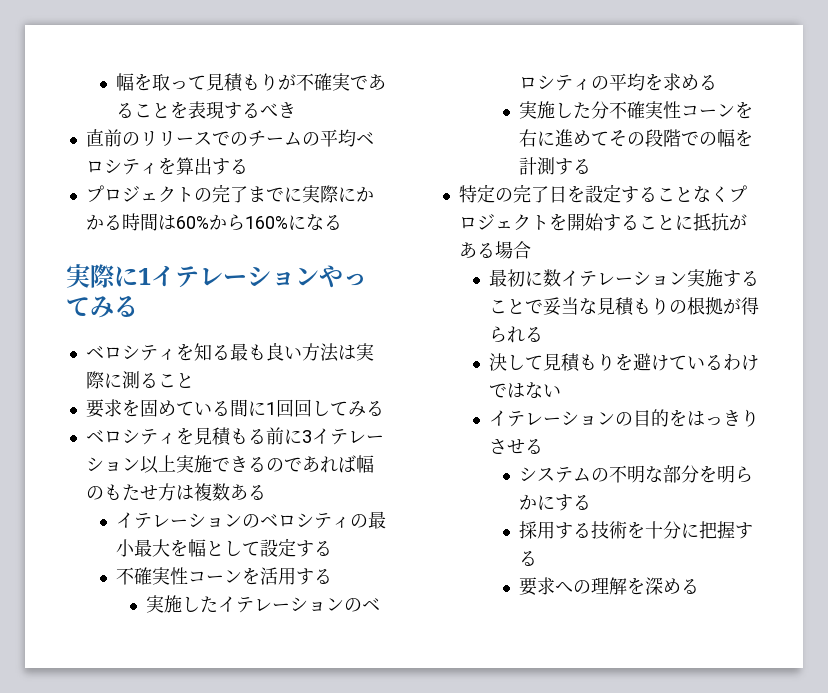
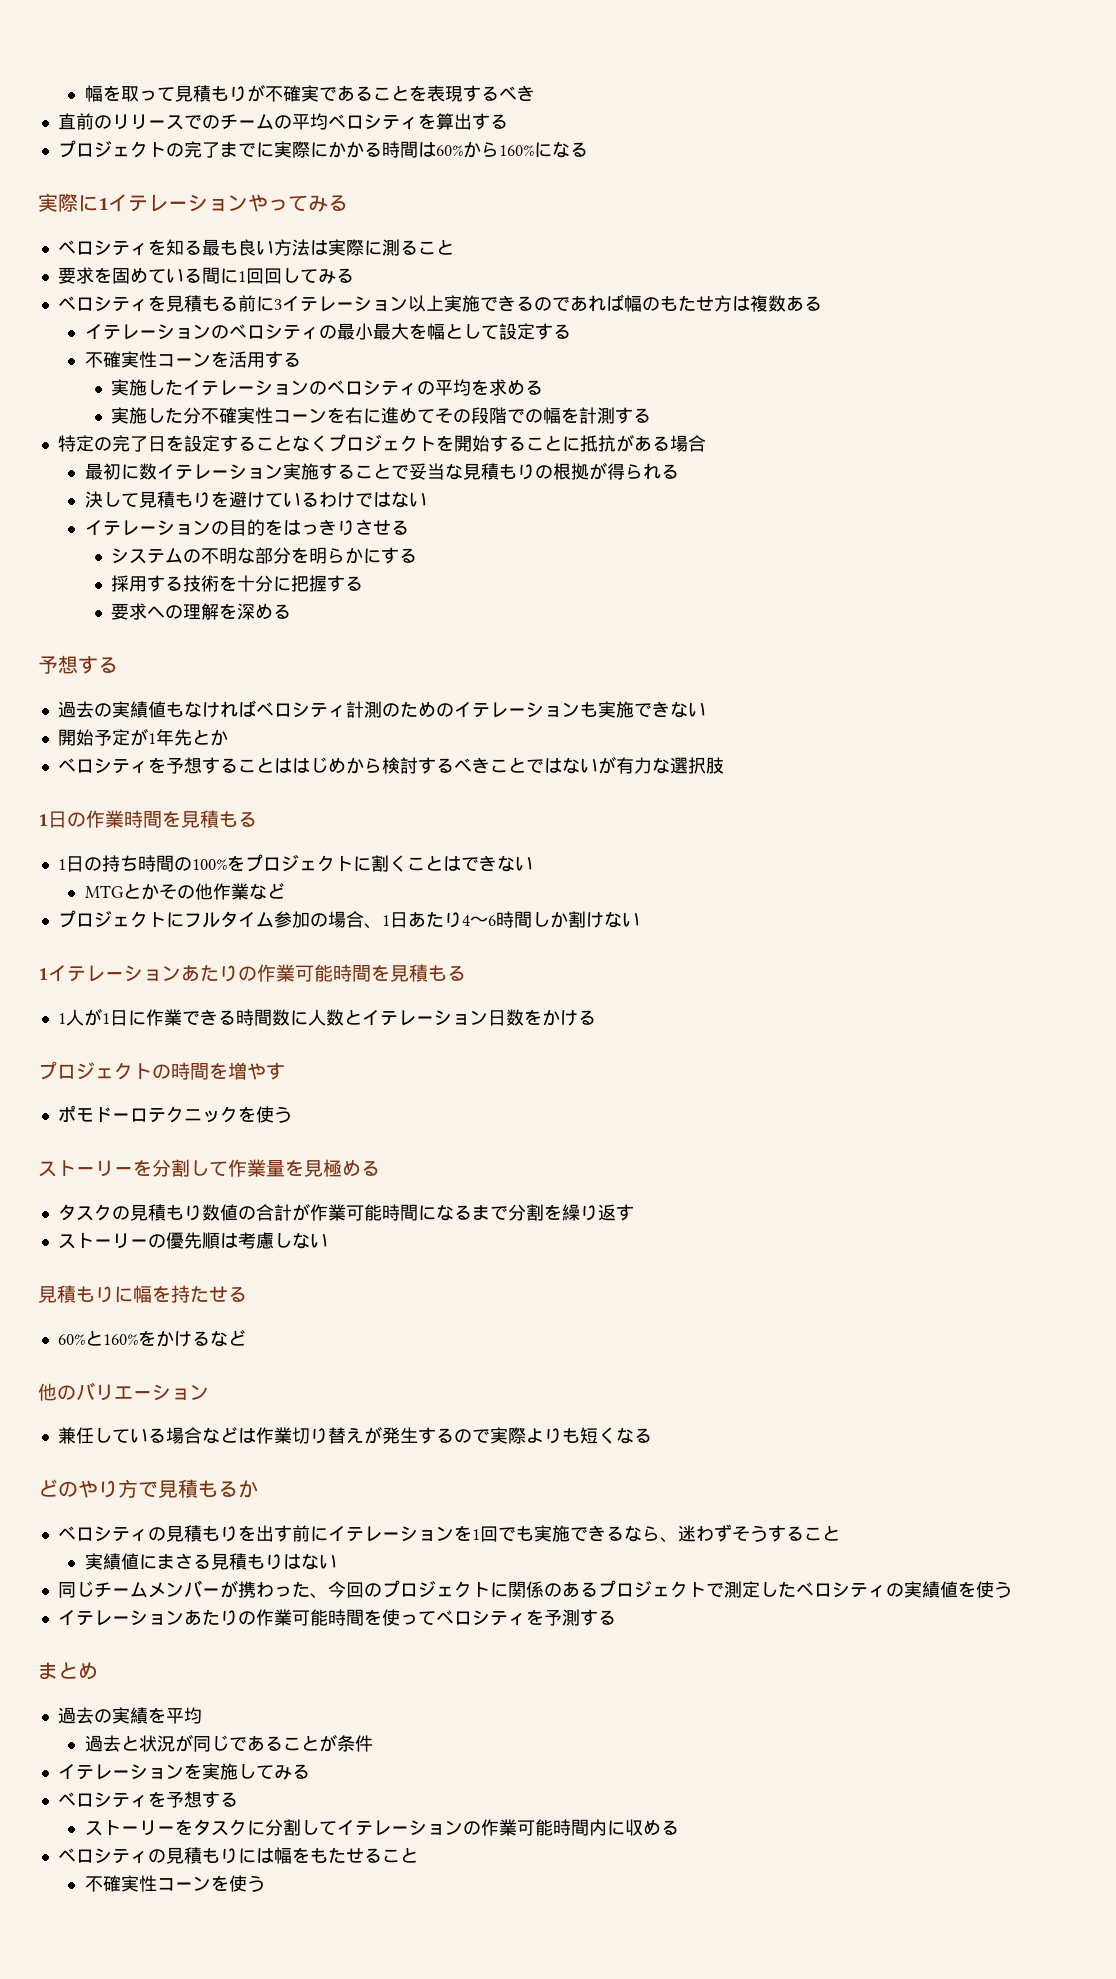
(699, 586) none -> [38,655,118,674] [57,700,706,718] [57,728,228,746] [57,756,724,774] [38,810,257,828] [57,854,533,872] [84,883,285,900] [57,910,640,929] [38,964,466,982] [57,1008,596,1026] [38,1061,285,1080] [57,1105,292,1123] [38,1159,380,1177] [57,1203,634,1221] [57,1232,328,1249] [38,1285,247,1303] [57,1330,246,1347] [38,1382,209,1401] [57,1426,652,1444] [38,1479,258,1498] [57,1524,840,1543] [84,1553,337,1570] [57,1580,1012,1599] [57,1609,616,1626] [38,1662,98,1680] [57,1707,202,1724] [84,1734,373,1752] [57,1763,310,1780] [57,1791,238,1808] [84,1819,679,1836] [57,1847,418,1864] [84,1875,265,1892] // 予想する // 過去の実績値もなければベロシティ計測のためのイテレーションも実施できない // 開始予定が1年先とか // ベロシティを予想することははじめから検討するべきことではないが有力な選択肢 // 1日の作業時間を見積もる // 1日の持ち時間の100%をプロジェクトに割くことはできない // MTGとかその他作業など // プロジェクトにフルタイム参加の場合、1日あたり4〜6時間しか割けない // 1イテレーションあたりの作業可能時間を見積もる // 1人が1日に作業できる時間数に人数とイテレーション日数をかける // プロジェクトの時間を増やす // ポモドーロテクニックを使う // ストーリーを分割して作業量を見極める // タスクの見積もり数値の合計が作業可能時間になるまで分割を繰り返す // ストーリーの優先順は考慮しない // 見積もりに幅を持たせる // 60%と160%をかけるなど // 他のバリエーション // 兼任している場合などは作業切り替えが発生するので実際よりも短くなる // どのやり方で見積もるか // ベロシティの見積もりを出す前にイテレーションを1回でも実施できるなら、迷わずそうすること // 実績値にまさる見積もりはない // 同じチームメンバーが携わった、今回のプロジェクトに関係のあるプロジェクトで測定したベロシティの実績値を使う // イテレーションあたりの作業可能時間を使ってベロシティを予測する // まとめ // 過去の実績を平均 // 過去と状況が同じであることが条件 // イテレーションを実施してみる // ベロシティを予想する // ストーリーをタスクに分割してイテレーションの作業可能時間内に収める // ベロシティの見積もりには幅をもたせること // 不確実性コーンを使う

